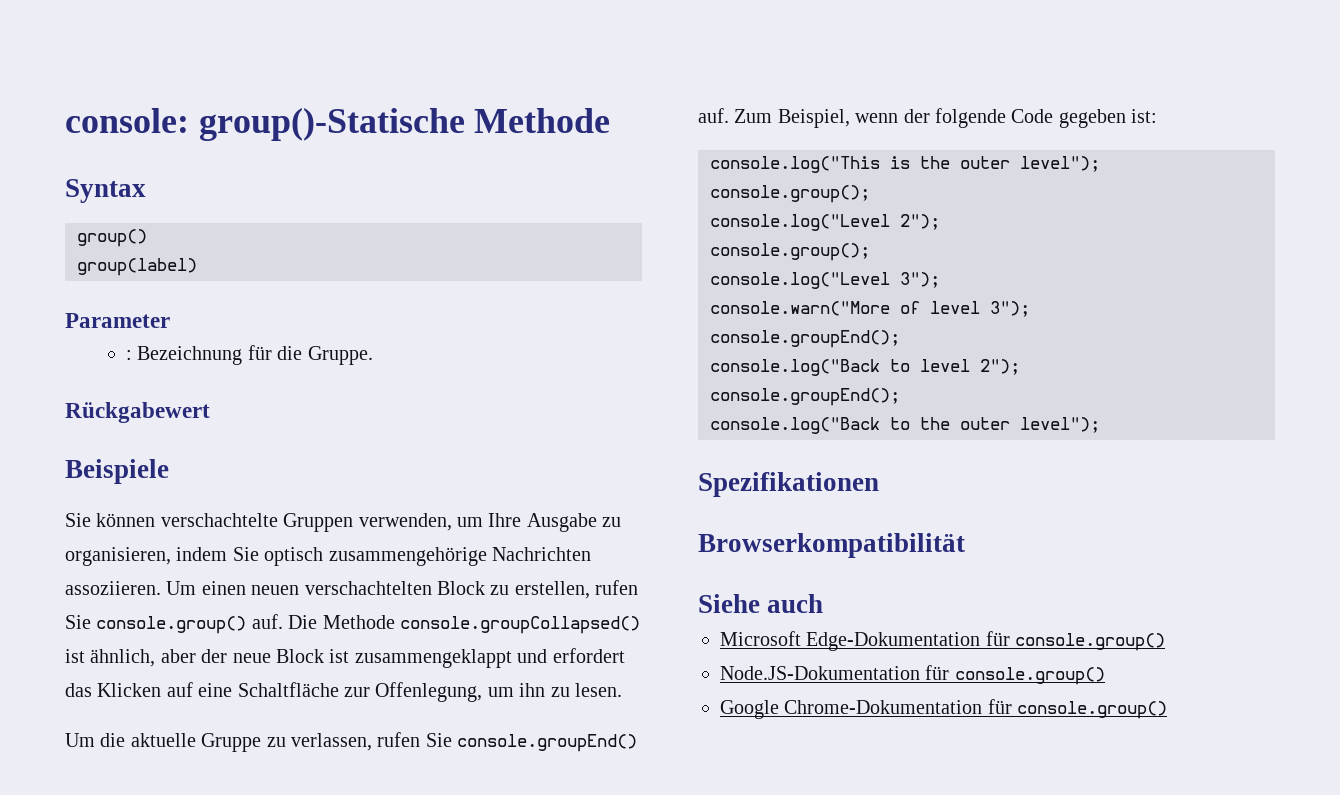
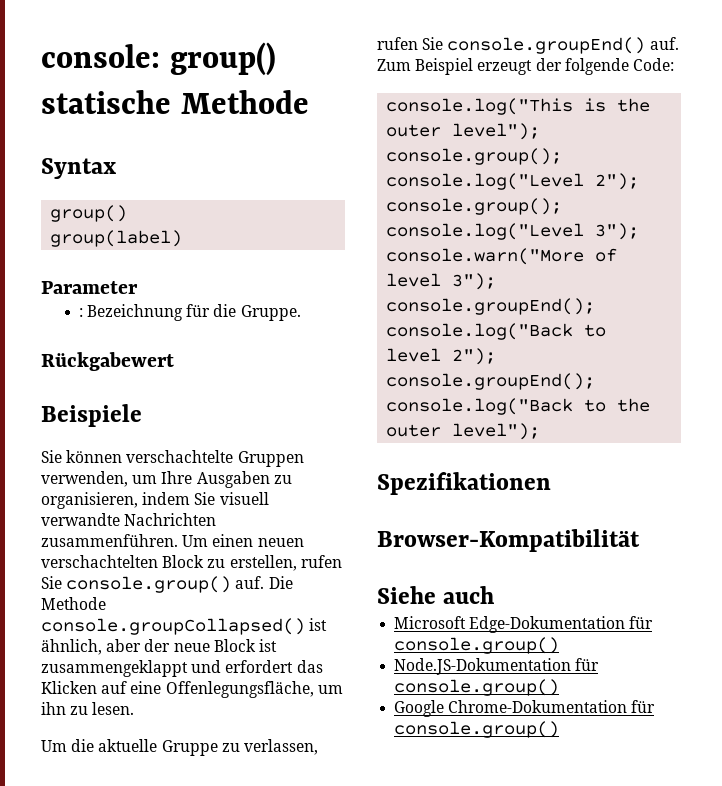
[198,108,465,141] group()-Statische -> [169,42,276,76] [41,90,171,114] group() statische
[526,513,597,532] Ausgabe -> [196,471,270,488] Ausgaben
[264,547,591,566] [65,581,161,595] optisch zusammengehörige Nachrichten assoziieren. -> [219,492,269,505] [41,513,217,526] [41,534,178,547] visuell verwandte Nachrichten zusammenführen.
[237,682,483,702] Schaltfläche zur Offenlegung, -> [165,681,314,698] Offenlegungsfläche,
[777,108,1158,128] Beispiel, wenn der folgende Code gegeben ist: -> [415,58,674,75] Beispiel erzeugt der folgende Code:
[698,533,965,558] Browserkompatibilität -> [377,529,640,552] Browser-Kompatibilität

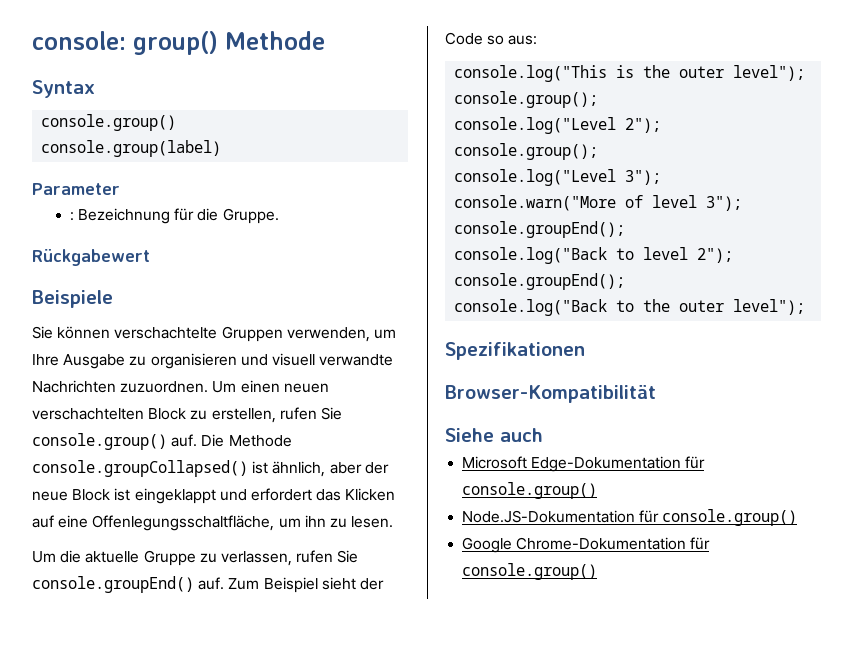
[41,90,171,114] statische -> (218, 43) none
[50,205,128,222] [50,230,183,247] group() // group(label) -> [41,114,177,131] [41,140,222,157] console.group() // console.group(label)
[196,471,292,488] [41,492,216,509] Ausgaben zu organisieren, indem Sie -> [63,353,268,369] Ausgabe zu organisieren und
[41,534,178,547] zusammenführen. -> [120,381,209,393] zuzuordnen.
[41,660,188,677] zusammengeklappt -> [134,488,216,504] eingeklappt
[165,681,314,698] Offenlegungsfläche, -> [92,515,275,531] Offenlegungsschaltfläche,
[477,58,674,75] erzeugt der folgende Code: -> [321,577,384,590] [445,32,538,45] sieht der Code so aus:

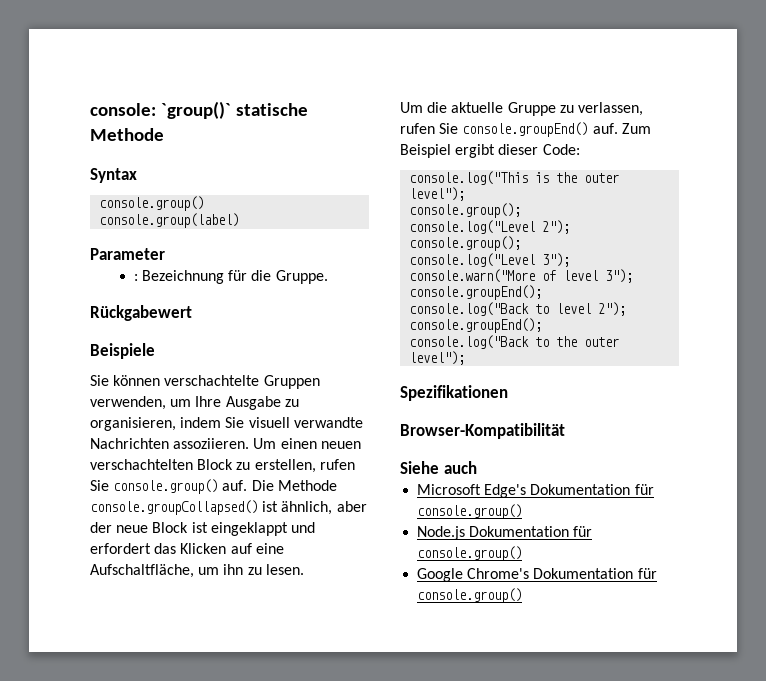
[133,31,218,55] group() -> [161,101,309,119] `group()` statische
[150,353,268,369] organisieren und -> [90,417,245,431] organisieren, indem Sie
[120,381,209,393] zuzuordnen. -> [173,438,250,449] assoziieren.
[92,515,275,531] Offenlegungsschaltfläche, -> [90,564,194,578] Aufschaltfläche,
[321,577,384,590] [445,32,538,45] sieht der Code so aus: -> [455,144,580,158] ergibt dieser Code:
[531,456,706,472] [462,482,598,499] [462,510,636,523] Edge-Dokumentation für console.group() // Node.JS-Dokumentation -> [484,484,654,498] [417,504,523,519] [417,526,570,540] Edge's Dokumentation für console.group() // Node.js Dokumentation
[516,537,687,550] Chrome-Dokumentation -> [467,568,634,579] Chrome's Dokumentation

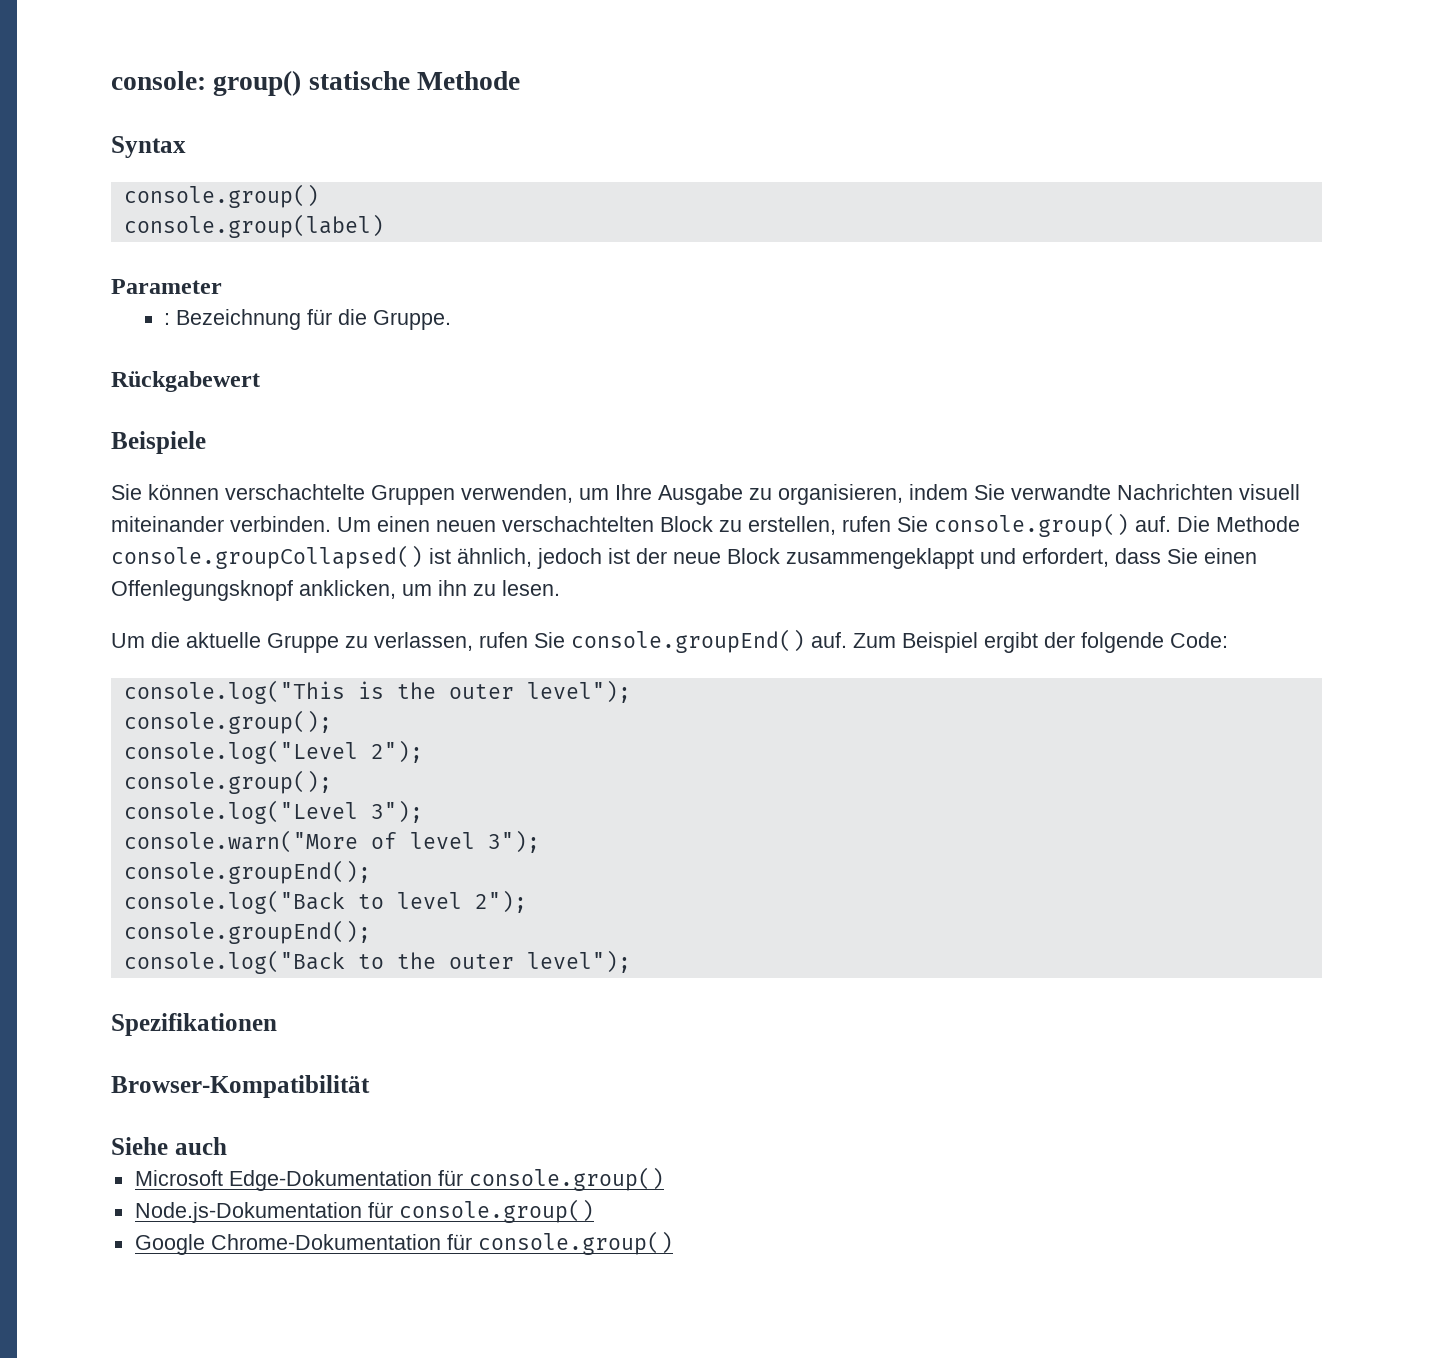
[161,101,232,119] `group()` -> [213,70,302,96] group()
[248,417,290,428] visuell -> (1005, 492) none
[173,438,250,449] assoziieren. -> [1239,484,1300,500] [111,516,331,532] visuell miteinander verbinden.
[336,501,367,512] aber -> [537,548,630,569] jedoch ist
[191,522,315,536] [90,543,284,554] [90,564,194,578] ist eingeklappt und erfordert das Klicken auf eine Aufschaltfläche, -> [786,548,1257,569] [111,580,396,601] zusammengeklappt und erfordert, dass Sie einen Offenlegungsknopf anklicken,
[498,144,539,155] dieser -> [1044,632,1164,653] der folgende
[484,484,654,498] [417,504,523,519] [417,526,570,540] Edge's Dokumentation für console.group() // Node.js Dokumentation -> [228,1167,664,1191] [134,1202,362,1223] Edge-Dokumentation für console.group() // Node.js-Dokumentation
[467,568,634,579] Chrome's Dokumentation -> [210,1234,441,1250] Chrome-Dokumentation

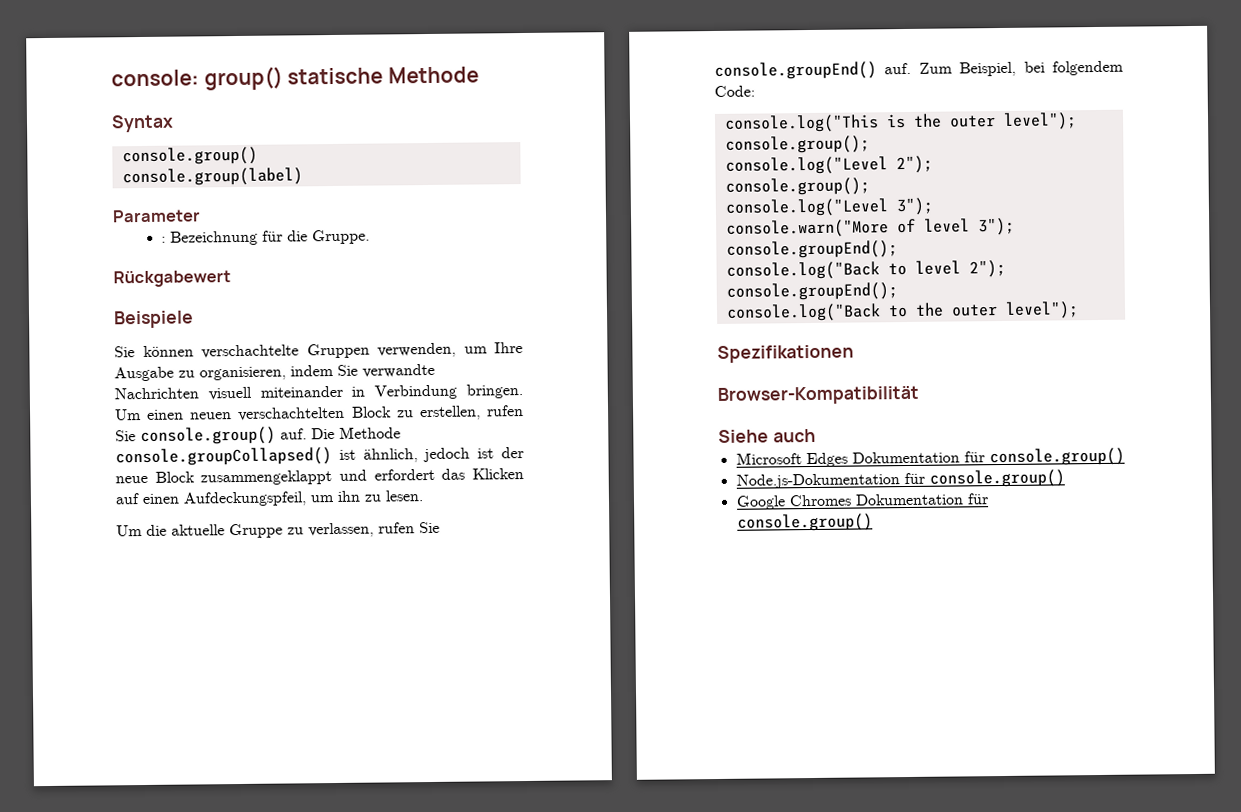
[230,516,331,532] verbinden. -> [351,384,523,400] in Verbindung bringen.
[1022,548,1257,567] [111,580,396,601] erfordert, dass Sie einen Offenlegungsknopf anklicken, -> [373,468,524,481] [115,491,307,507] erfordert das Klicken auf einen Aufdeckungspfeil,
[902,632,1164,653] Beispiel ergibt der folgende -> [959,60,1124,77] Beispiel, bei folgendem
[228,1170,432,1191] Edge-Dokumentation -> [805,451,960,468] Edges Dokumentation
[210,1234,441,1250] Chrome-Dokumentation -> [788,493,964,507] Chromes Dokumentation

